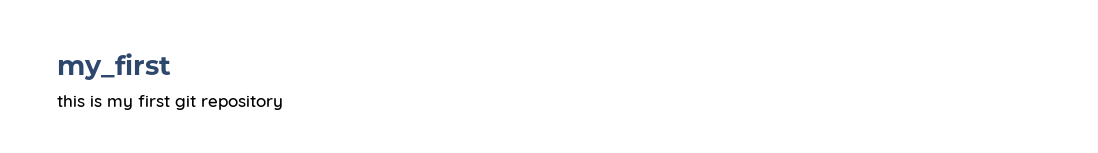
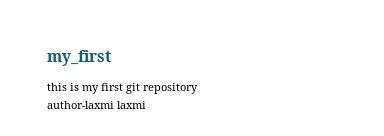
(283, 102) none -> [47,101,146,109] // author-laxmi laxmi

